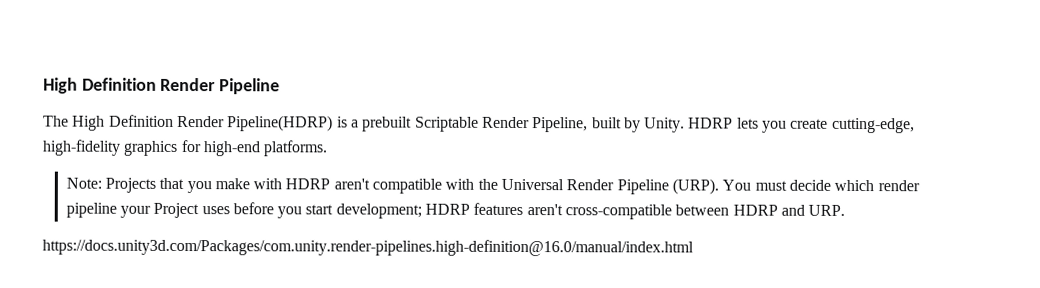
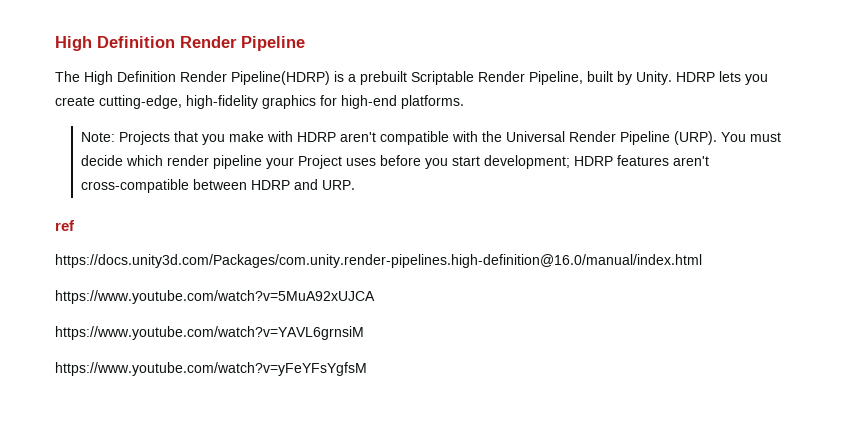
(846, 210) none -> [55,220,75,231] // ref
(694, 247) none -> [55,290,375,304] [55,326,364,340] [55,362,367,376] // https://www.youtube.com/watch?v=5MuA92xUJCA // https://www.youtube.com/watch?v=YAVL6grnsiM // https://www.youtube.com/watch?v=yFeYFsYgfsM

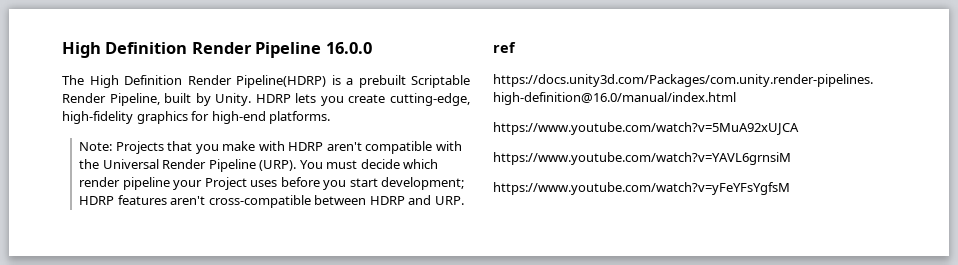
(305, 43) none -> [325,42,372,54] 16.0.0

